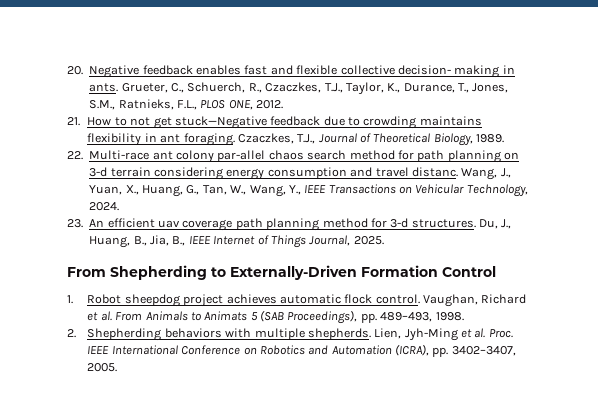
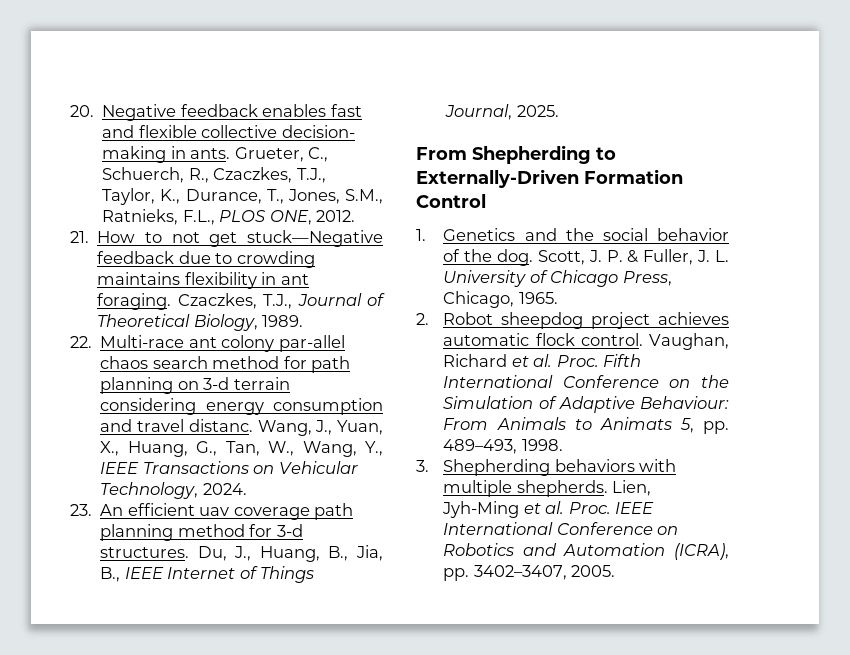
(73, 299) none -> [443,228,729,241] [443,249,729,266] [443,270,672,287] [443,291,558,308] [416,313,429,325] Genetics and the social behavior of the dog. Scott, J. P. & Fuller, J. L. University of Chicago Press, Chicago, 1965. // 2.
(112, 316) none -> [556,354,642,367] [443,375,729,388] [443,396,729,413] Proc. Fifth International Conference on the Simulation of Adaptive Behaviour:
[250,310,358,324] 5 (SAB Proceedings), -> [679,418,694,433] 5,
[67,329,76,338] 2. -> [416,460,429,472] 3.

